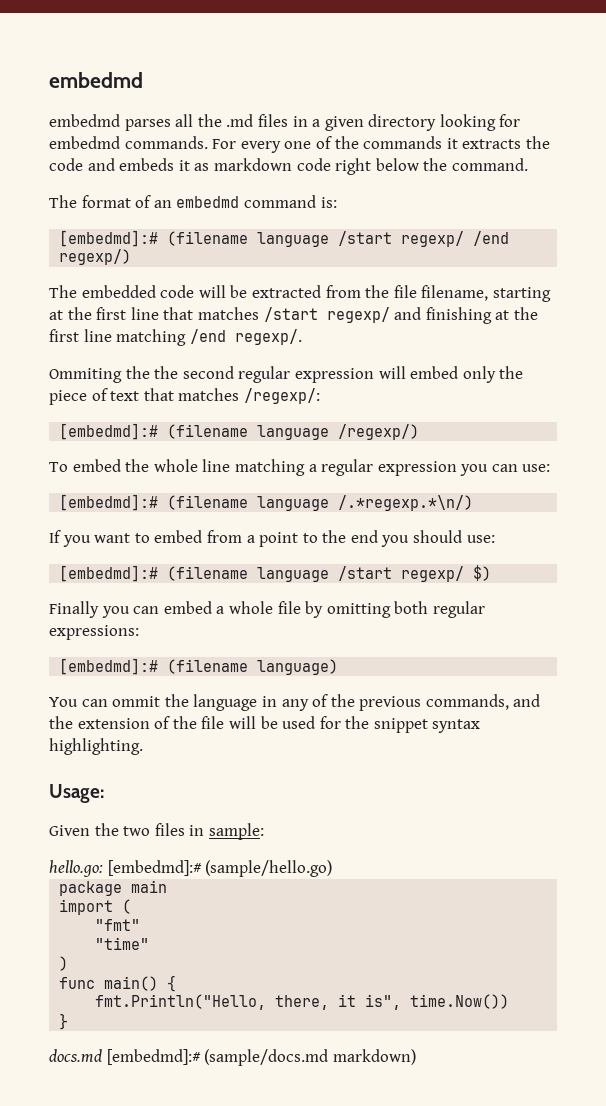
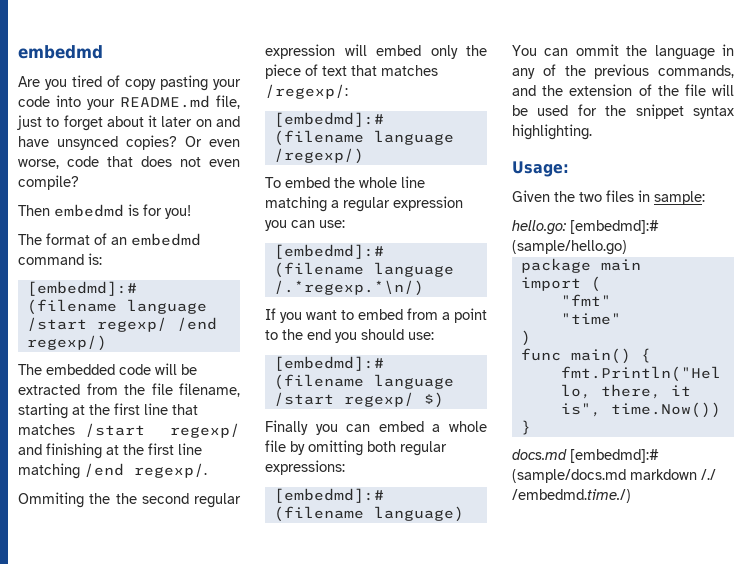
[49,114,521,131] [49,136,550,153] [49,158,528,175] embedmd parses all the .md files in a given directory looking for embedmd commands. For every one of the commands it extracts the code and embeds it as markdown code right below the command. -> [18,75,241,91] [18,95,240,110] [17,115,240,131] [18,135,240,150] [18,156,240,169] [18,175,79,190] [18,204,191,219] Are you tired of copy pasting your code into your README.md file, just to forget about it later on and have unsynced copies? Or even worse, code that does not even compile? // Then embedmd is for you!
[332,1049,416,1065] markdown) -> [630,469,716,480] [512,489,631,503] markdown /./ /embedmd.time./)

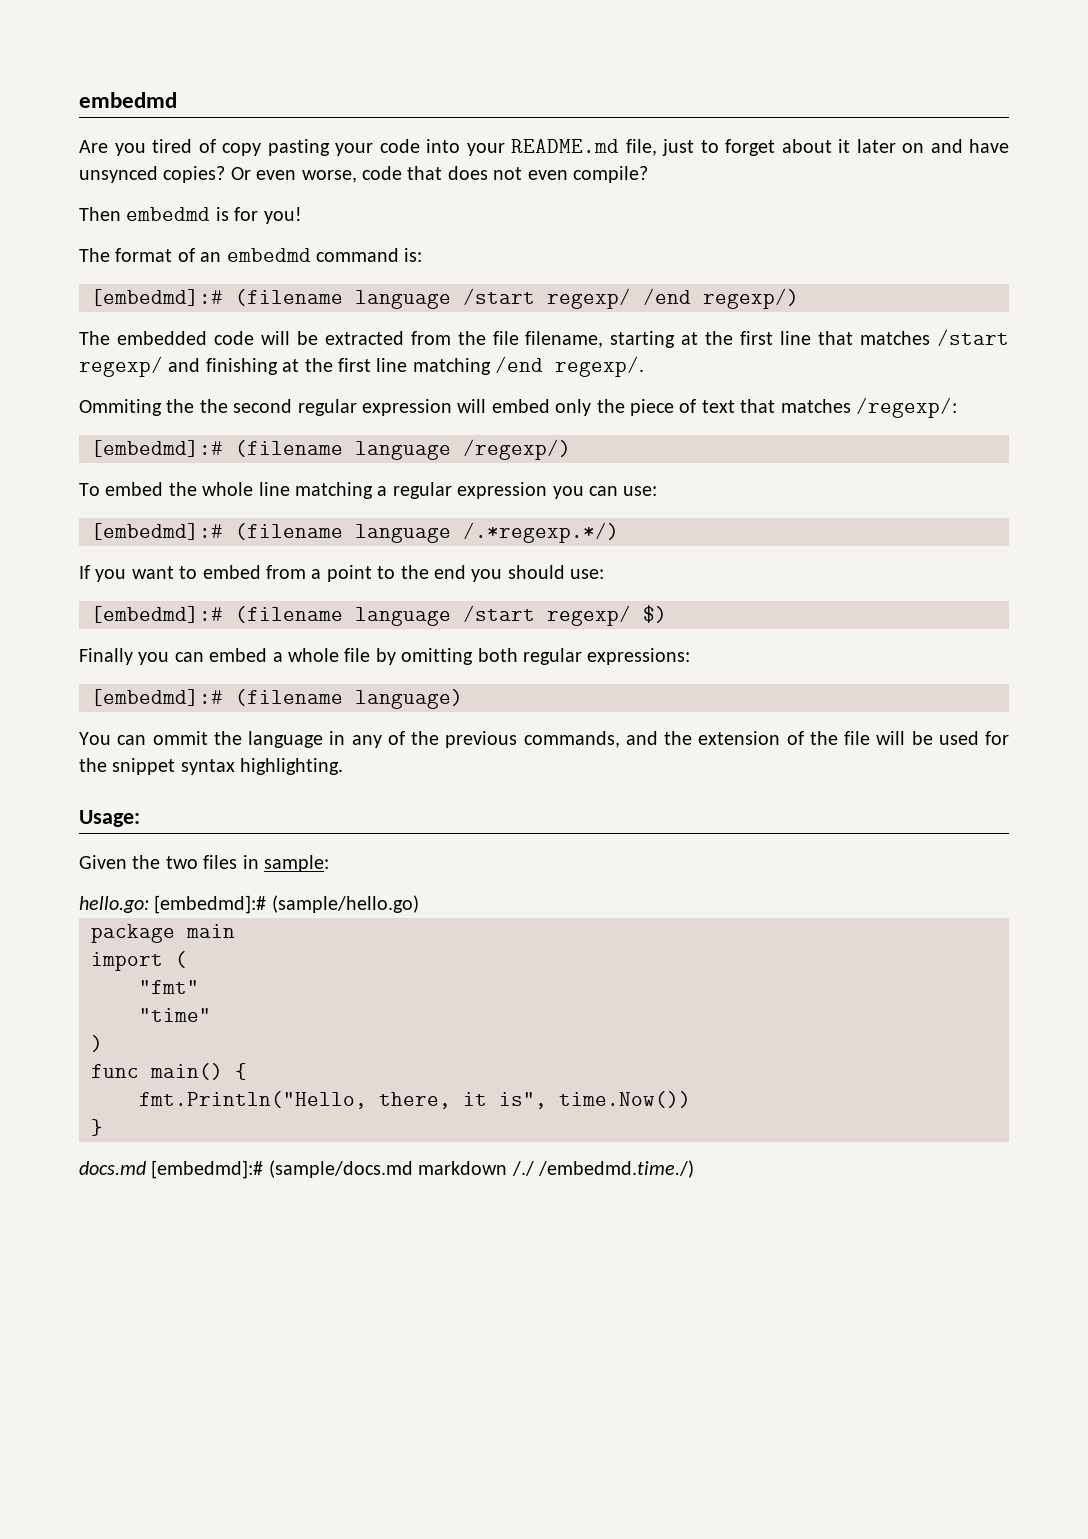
[273,280,424,296] /.*regexp.*\n/) -> [463,522,619,543] /.*regexp.*/)

